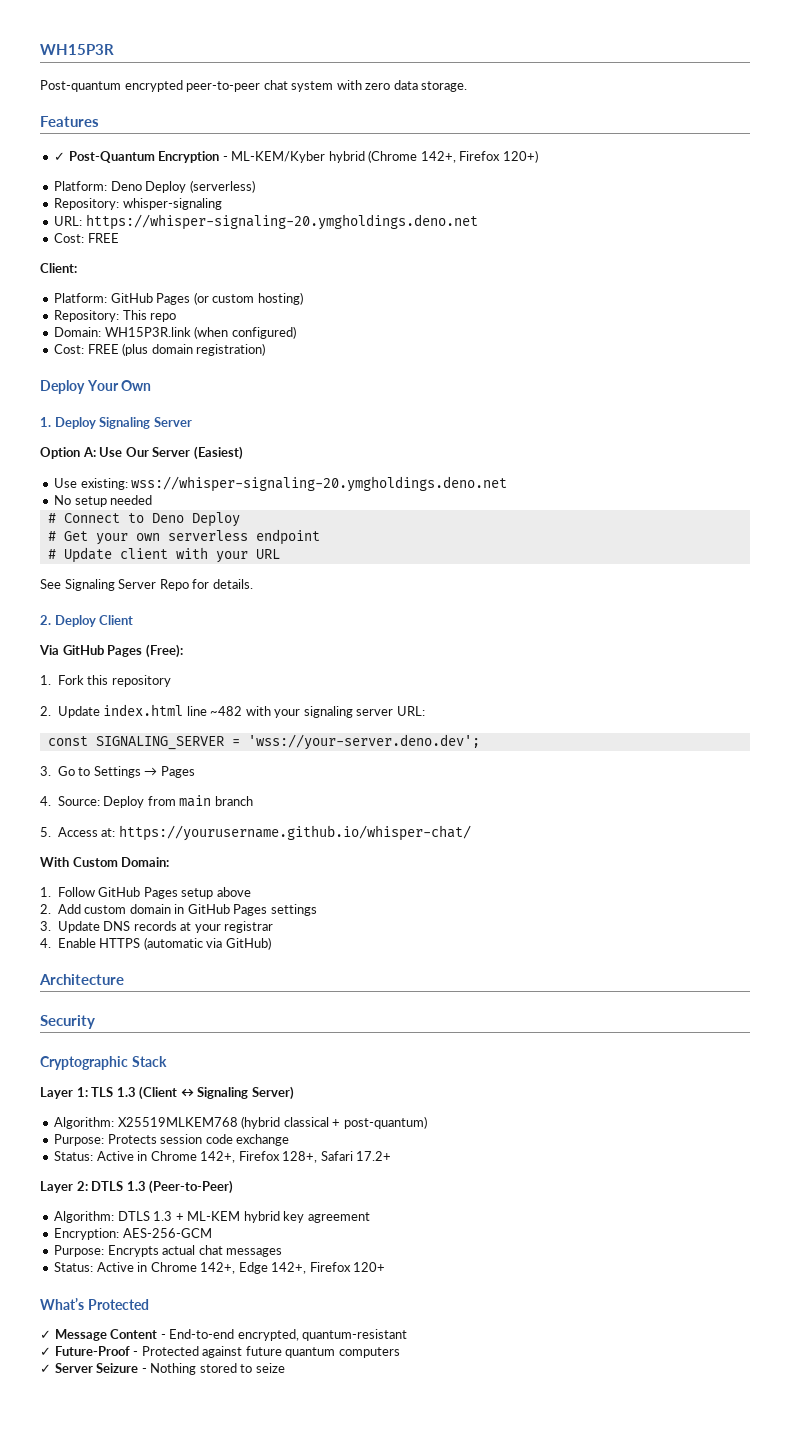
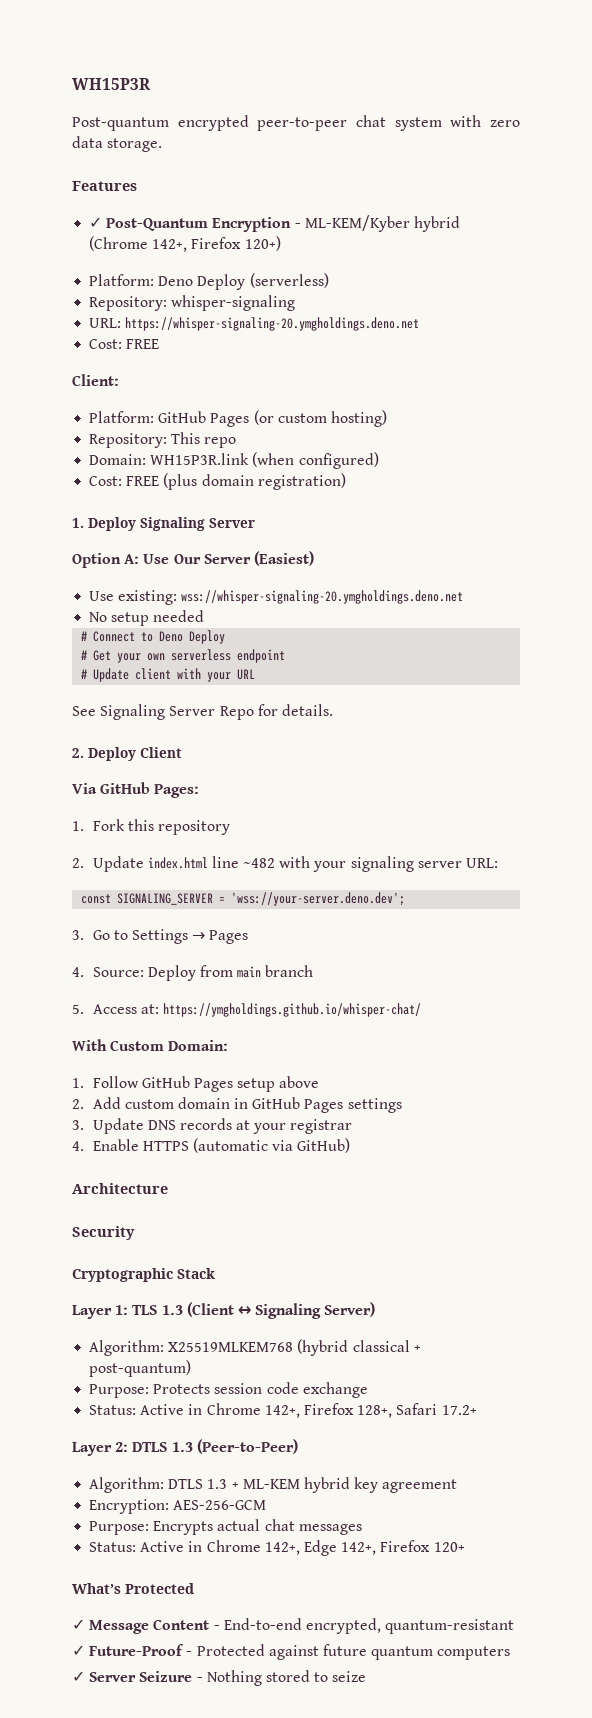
[40,380,152,394] // Deploy Your Own -> (346, 481) none
[107,644,183,658] Pages (Free): -> [154,784,200,798] Pages:
[118,825,471,841] https://yourusername.github.io/whisper-chat/ -> [162,1003,421,1017] https://ymgholdings.github.io/whisper-chat/

